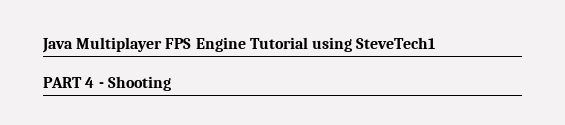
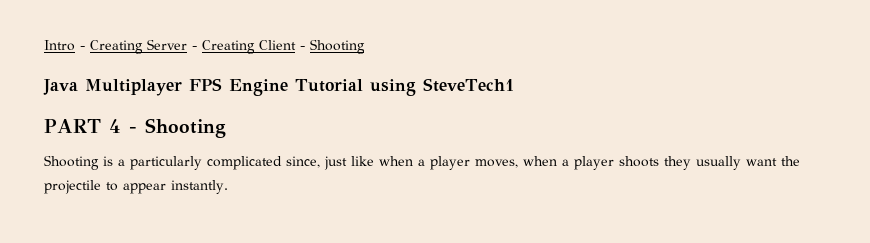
(42, 45) none -> [44,39,365,54] Intro - Creating Server - Creating Client - Shooting //
(171, 83) none -> [44,155,800,170] [44,180,228,194] // Shooting is a particularly complicated since, just like when a player moves, when a player shoots they usually want the projectile to appear instantly.

